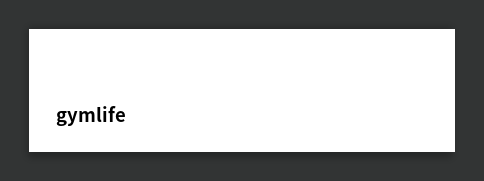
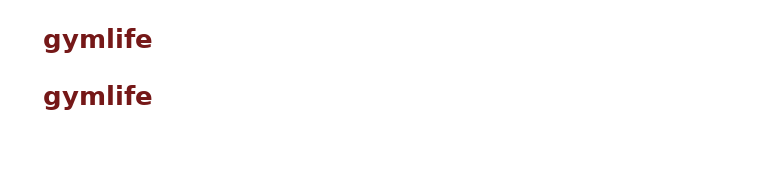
[56,106,126,126] gymlife -> [43,28,153,53] [43,85,153,110] gymlife // gymlife

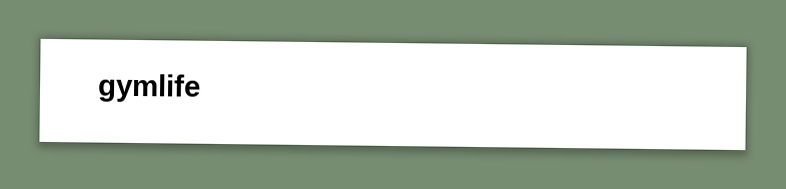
[43,28,153,53] [43,85,153,110] gymlife // gymlife -> [97,73,201,103] gymlife

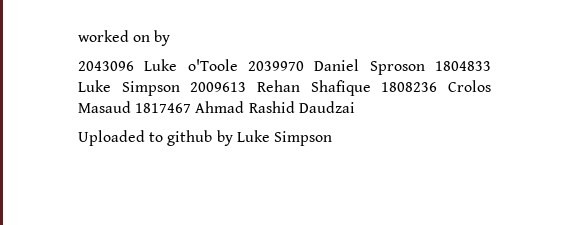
[97,73,201,103] gymlife -> [78,30,171,46] [78,59,491,75] [78,80,491,96] [78,101,355,113] [78,130,332,146] worked on by // 2043096 Luke o'Toole 2039970 Daniel Sproson 1804833 Luke Simpson 2009613 Rehan Shafique 1808236 Crolos Masaud 1817467 Ahmad Rashid Daudzai // Uploaded to github by Luke Simpson

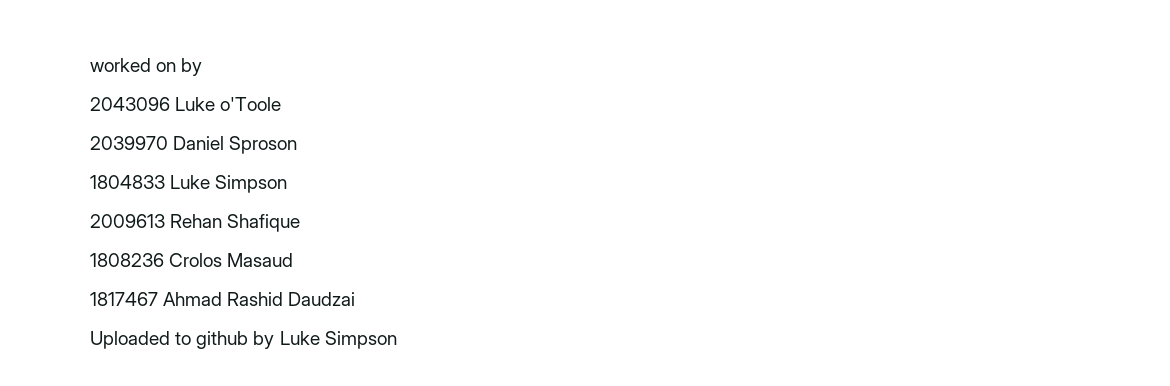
(238, 65) none -> (282, 104) //
(425, 68) none -> (298, 145) //
(180, 88) none -> (288, 184) //
(371, 88) none -> (301, 223) //
(131, 107) none -> (294, 260) //

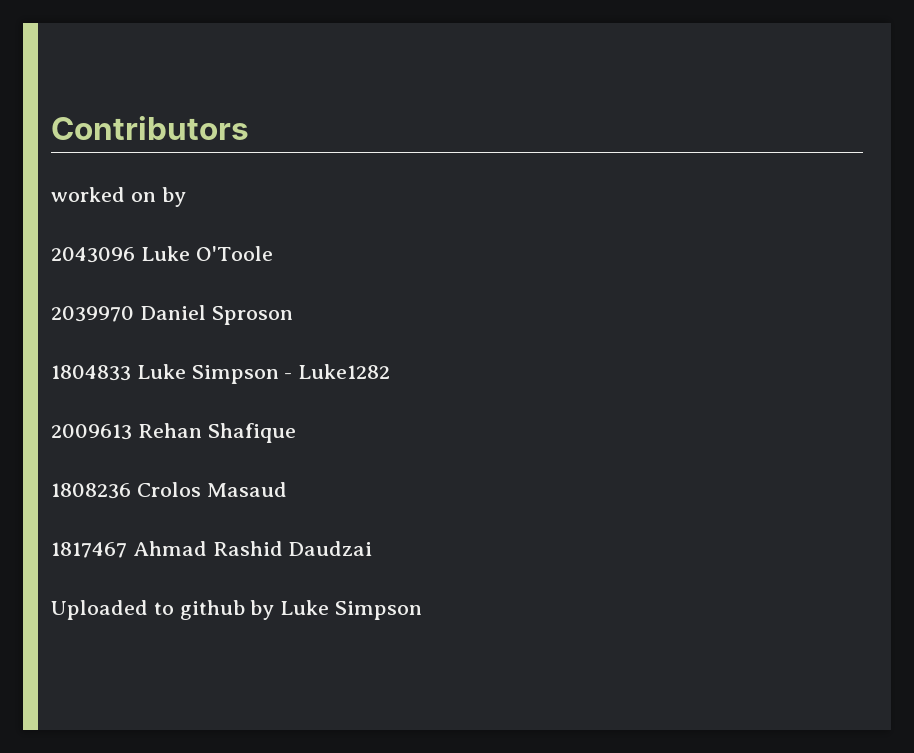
(90, 65) none -> [51,116,249,140] Contributors //
[220,97,282,111] o'Toole -> [195,246,273,261] O'Toole
(288, 184) none -> [284,364,391,379] - Luke1282

